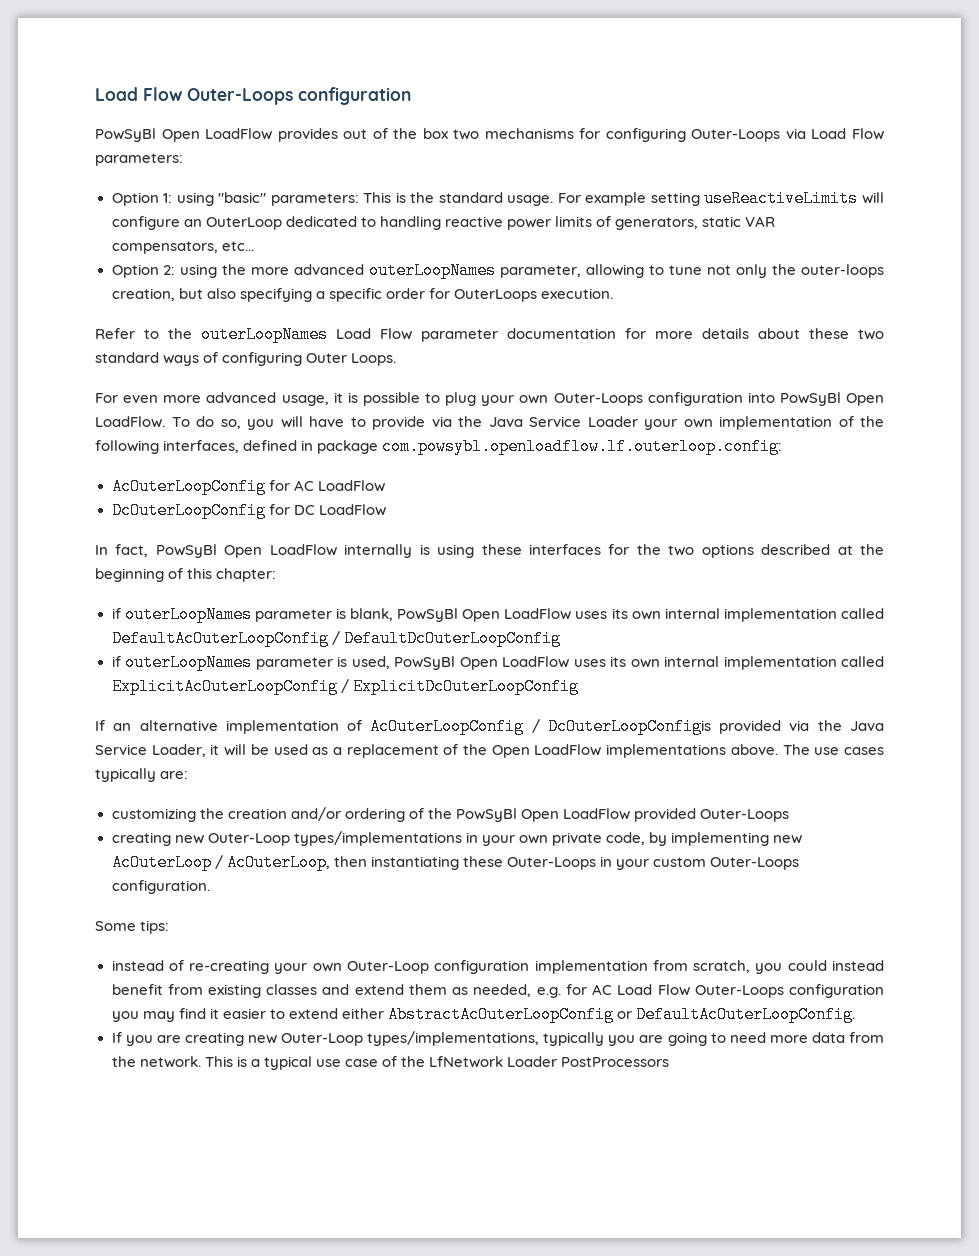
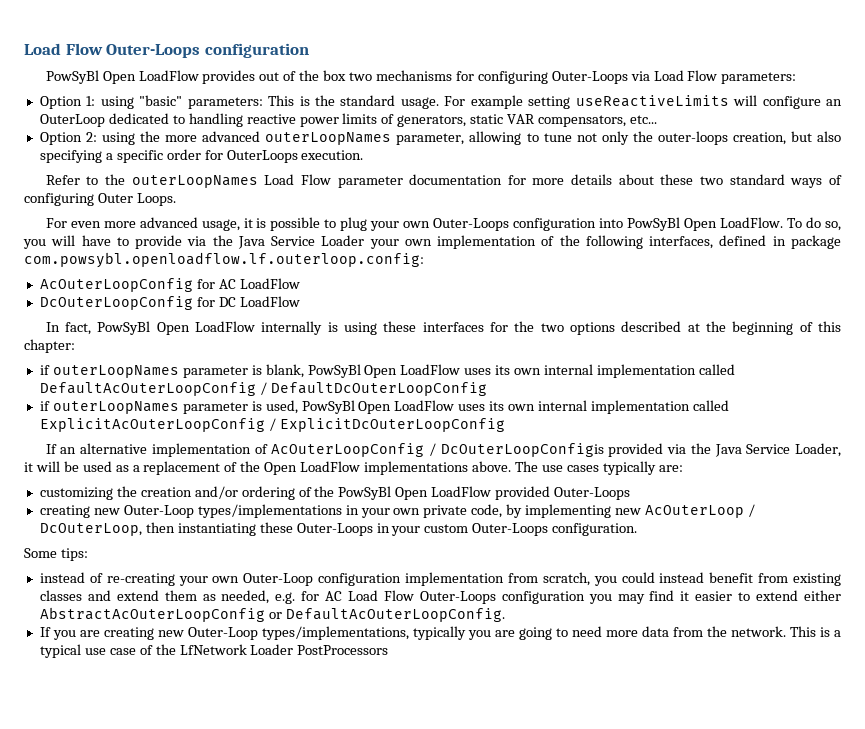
[226,854,330,871] AcOuterLoop, -> [39,523,142,536] DcOuterLoop,

